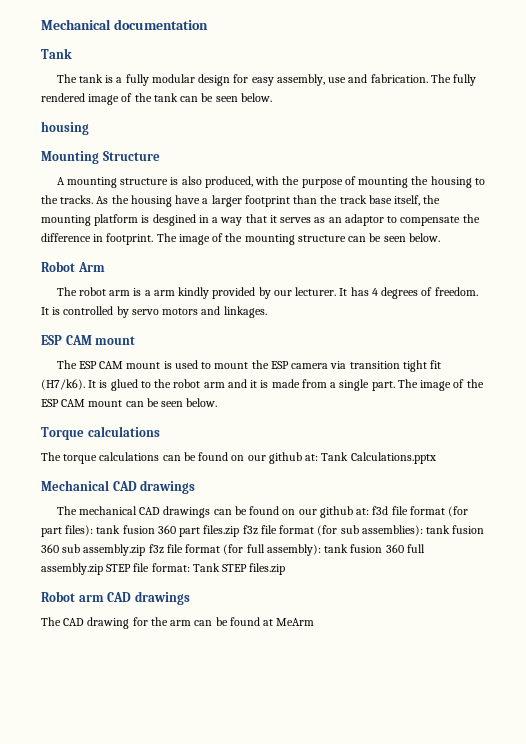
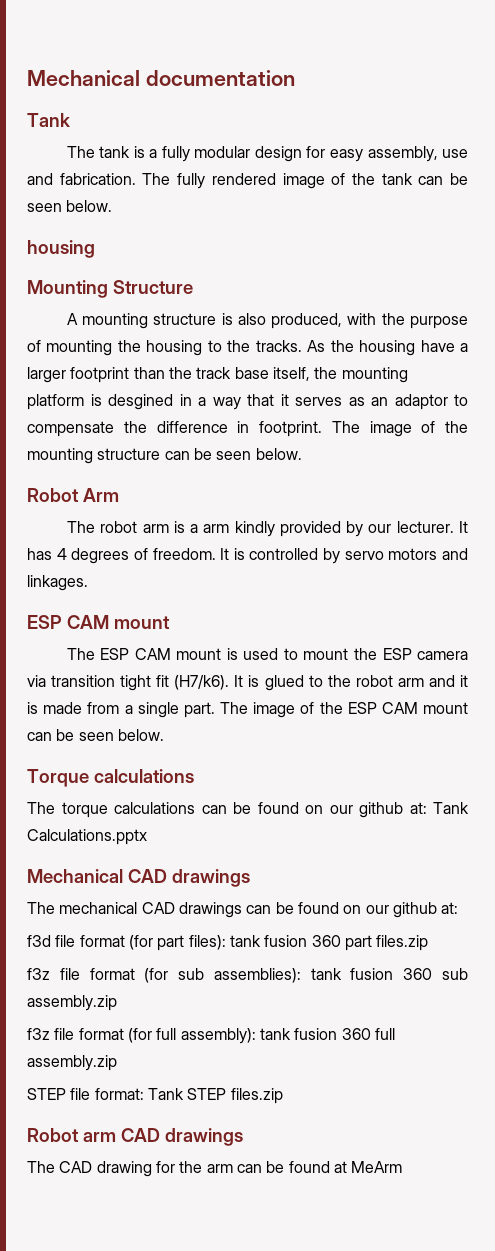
(370, 511) none -> (459, 908) //
(240, 531) none -> (429, 943) //
(146, 550) none -> (117, 1003) //
(103, 569) none -> (117, 1063) //

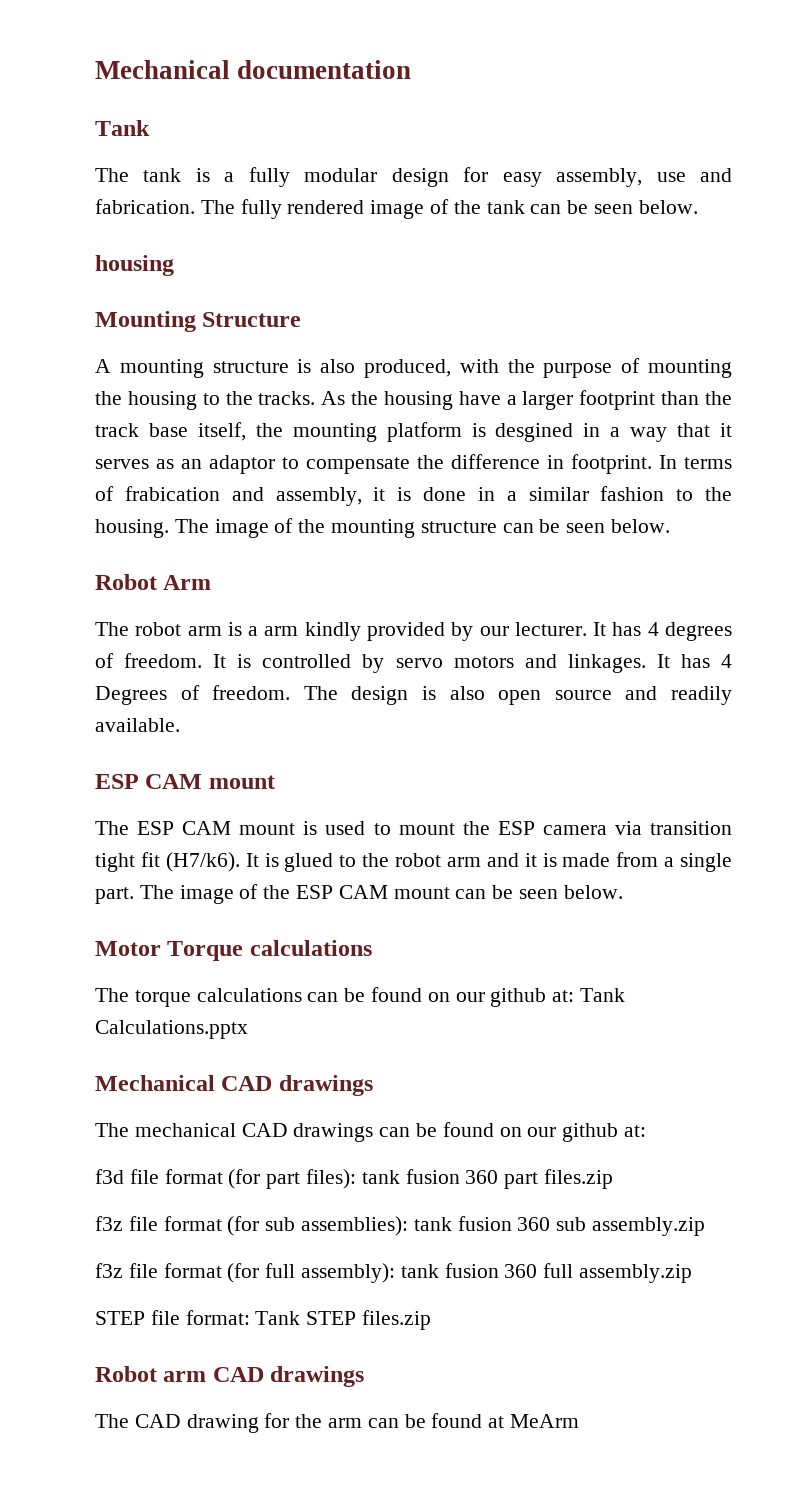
(322, 429) none -> [659,455,732,469] [95,486,732,506] [95,519,169,538] In terms of frabication and assembly, it is done in a similar fashion to the housing.
(88, 583) none -> [656,654,732,668] [95,685,733,705] [95,718,180,732] It has 4 Degrees of freedom. The design is also open source and readily available.
(164, 735) none -> [95,941,161,956] Motor

